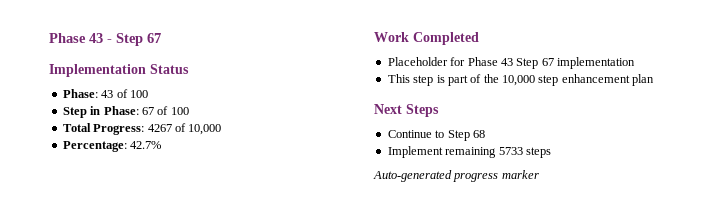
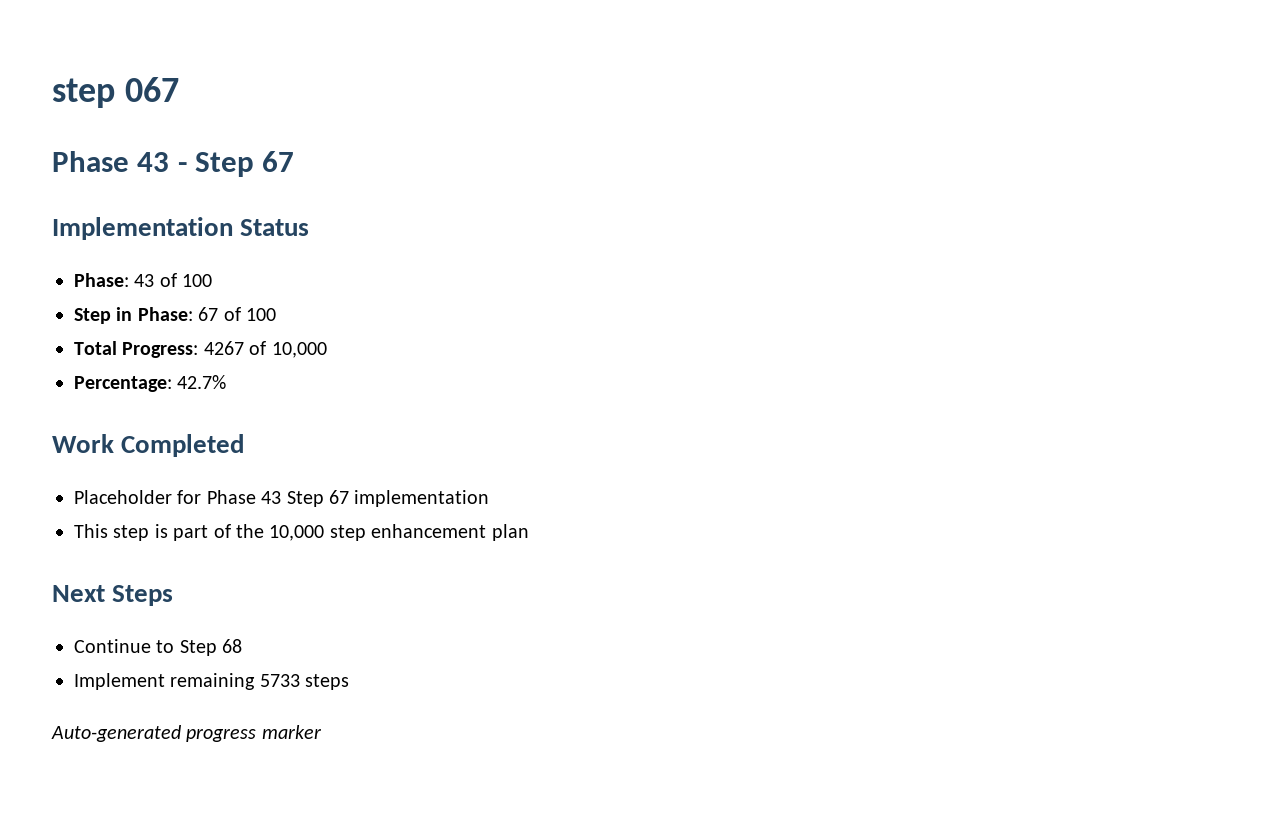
(49, 38) none -> [52,77,179,108] step 067 //

